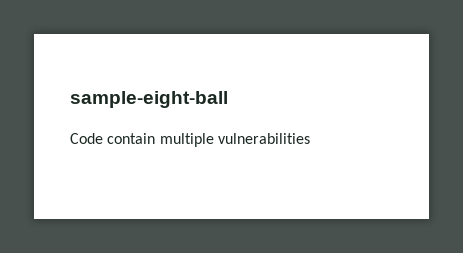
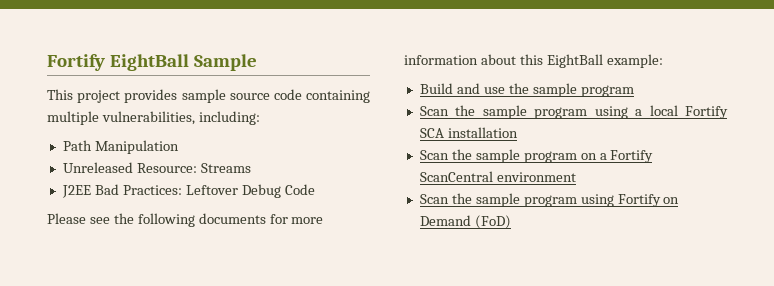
[70,91,228,108] [70,133,310,147] sample-eight-ball // Code contain multiple vulnerabilities -> [47,54,257,71] [47,89,370,103] [47,111,260,125] [62,140,179,154] [62,162,251,173] [61,184,315,198] [47,213,324,227] [404,54,663,68] [419,83,634,97] [419,105,728,119] [419,127,518,138] [419,149,654,163] [419,171,576,182] [419,193,680,207] [419,215,511,229] Fortify EightBall Sample // This project provides sample source code containing multiple vulnerabilities, including: // Path Manipulation // Unreleased Resource: Streams // J2EE Bad Practices: Leftover Debug Code // Please see the following documents for more information about this EightBall example: // Build and use the sample program // Scan the sample program using a local Fortify SCA installation // Scan the sample program on a Fortify ScanCentral environment // Scan the sample program using Fortify on Demand (FoD)

